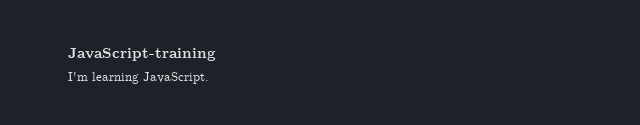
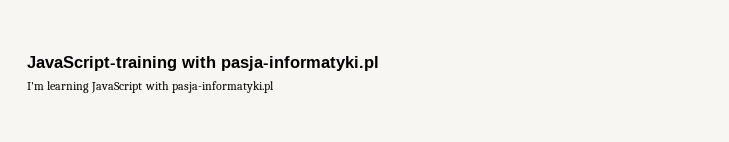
(216, 54) none -> [181,56,379,71] with pasja-informatyki.pl
[143,72,209,84] JavaScript. -> [91,81,274,93] JavaScript with pasja-informatyki.pl

